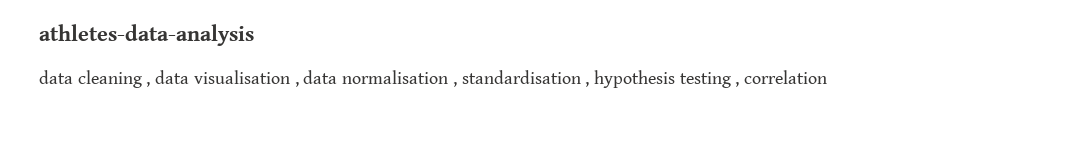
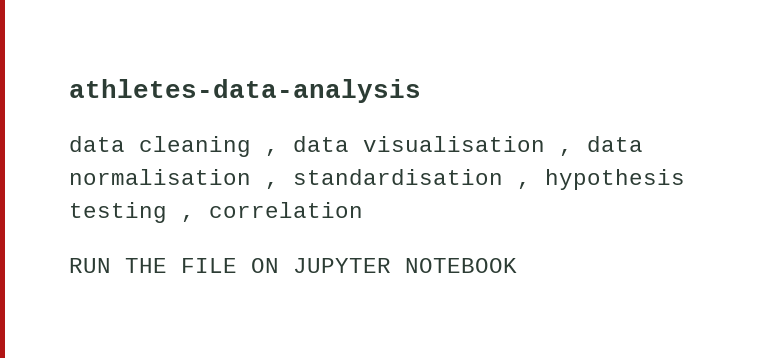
(828, 77) none -> [69,258,517,273] // RUN THE FILE ON JUPYTER NOTEBOOK

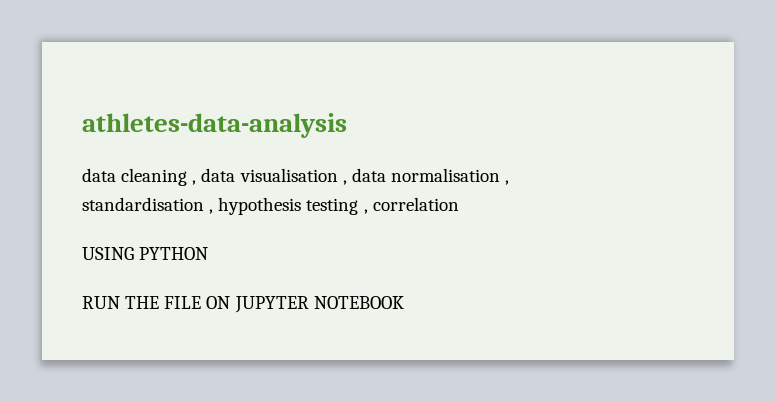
(363, 210) none -> [82,247,209,260] // USING PYTHON

